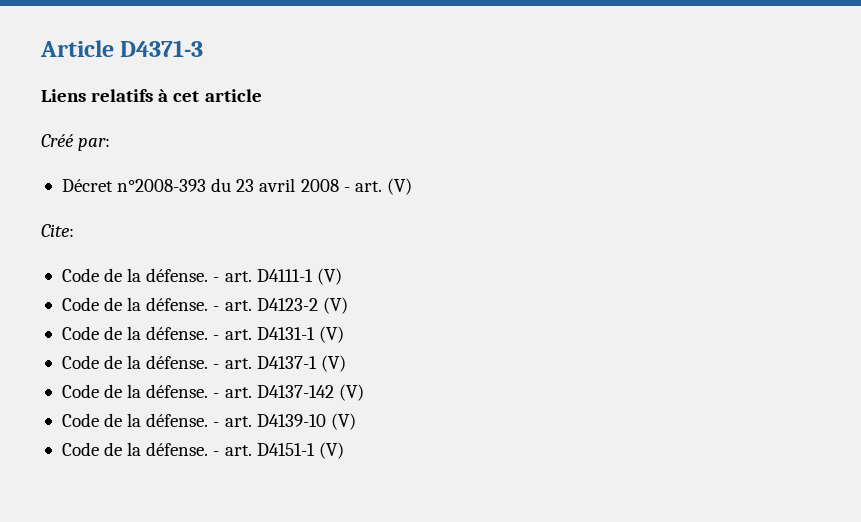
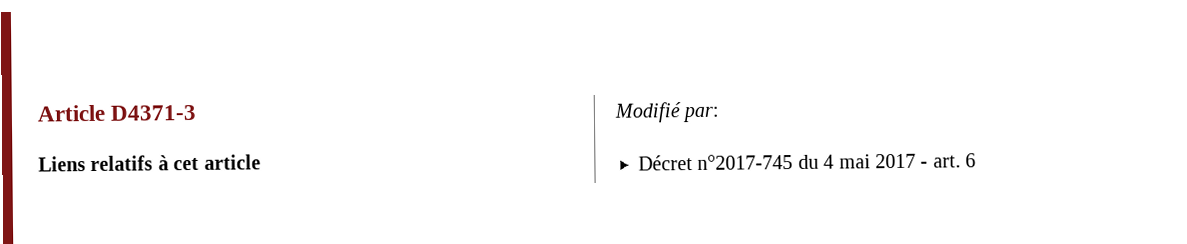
[41,134,74,147] Créé -> [614,102,682,123] Modifié
[117,178,412,195] [41,224,74,237] [61,268,342,285] [61,297,348,314] [61,326,344,343] [61,355,346,372] [61,384,364,401] [61,413,356,430] [61,442,344,459] n°2008-393 du 23 avril 2008 - art. (V) // Cite: // Code de la défense. - art. D4111-1 (V) // Code de la défense. - art. D4123-2 (V) // Code de la défense. - art. D4131-1 (V) // Code de la défense. - art. D4137-1 (V) // Code de la défense. - art. D4137-142 (V) // Code de la défense. - art. D4139-10 (V) // Code de la défense. - art. D4151-1 (V) -> [697,153,977,170] n°2017-745 du 4 mai 2017 - art. 6

